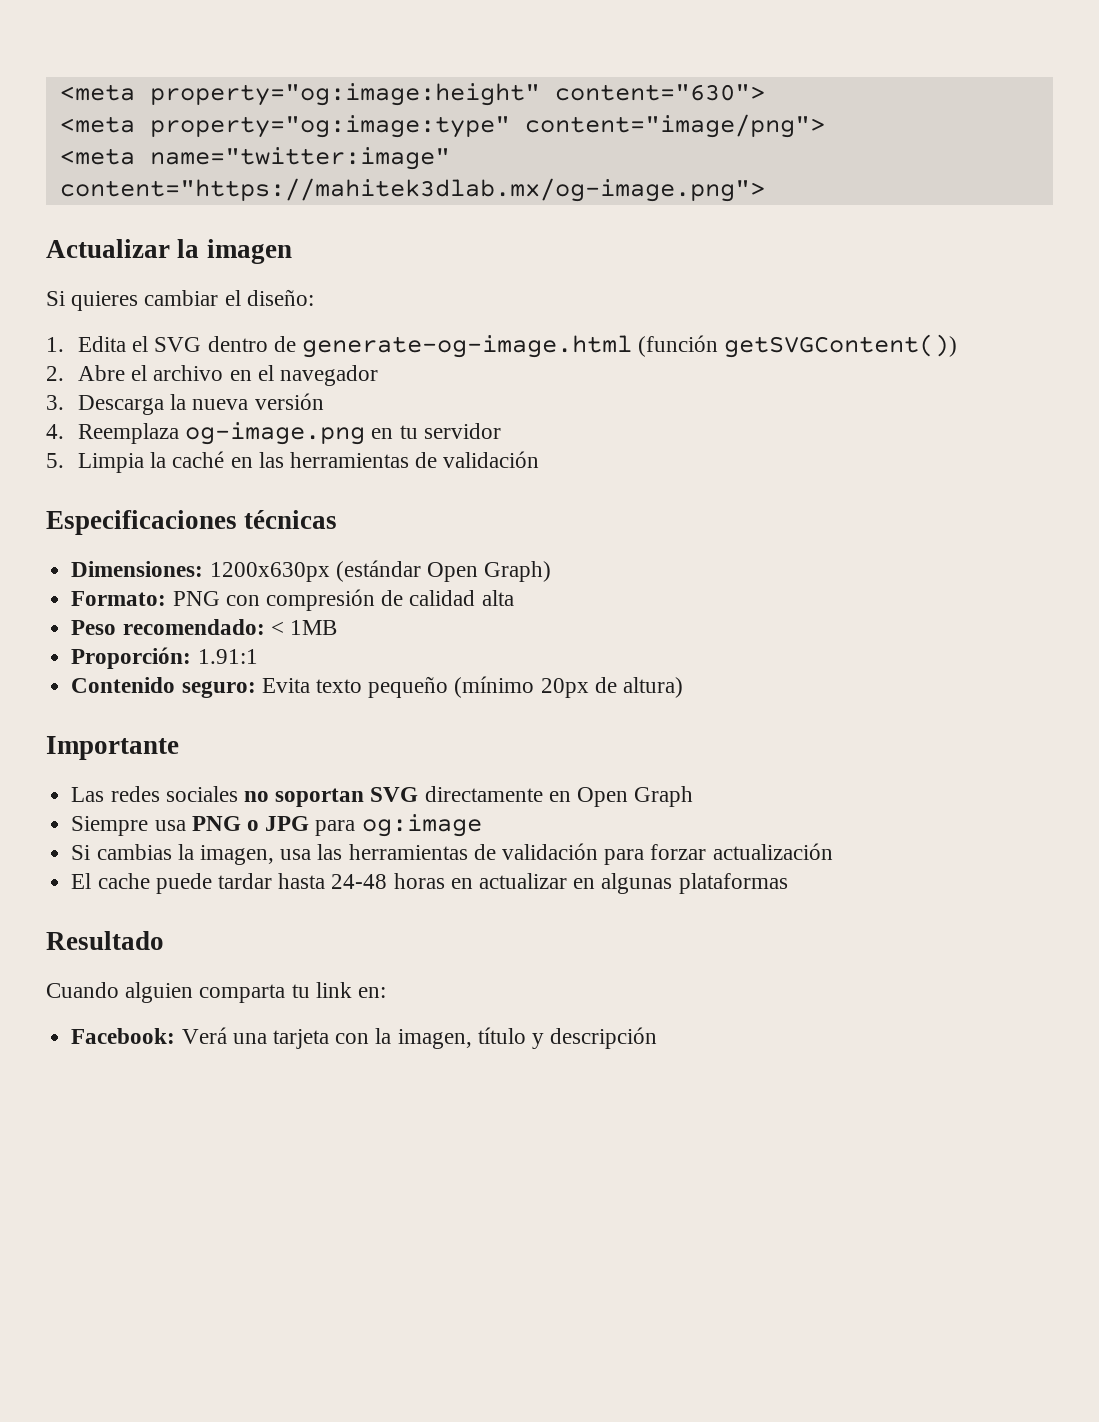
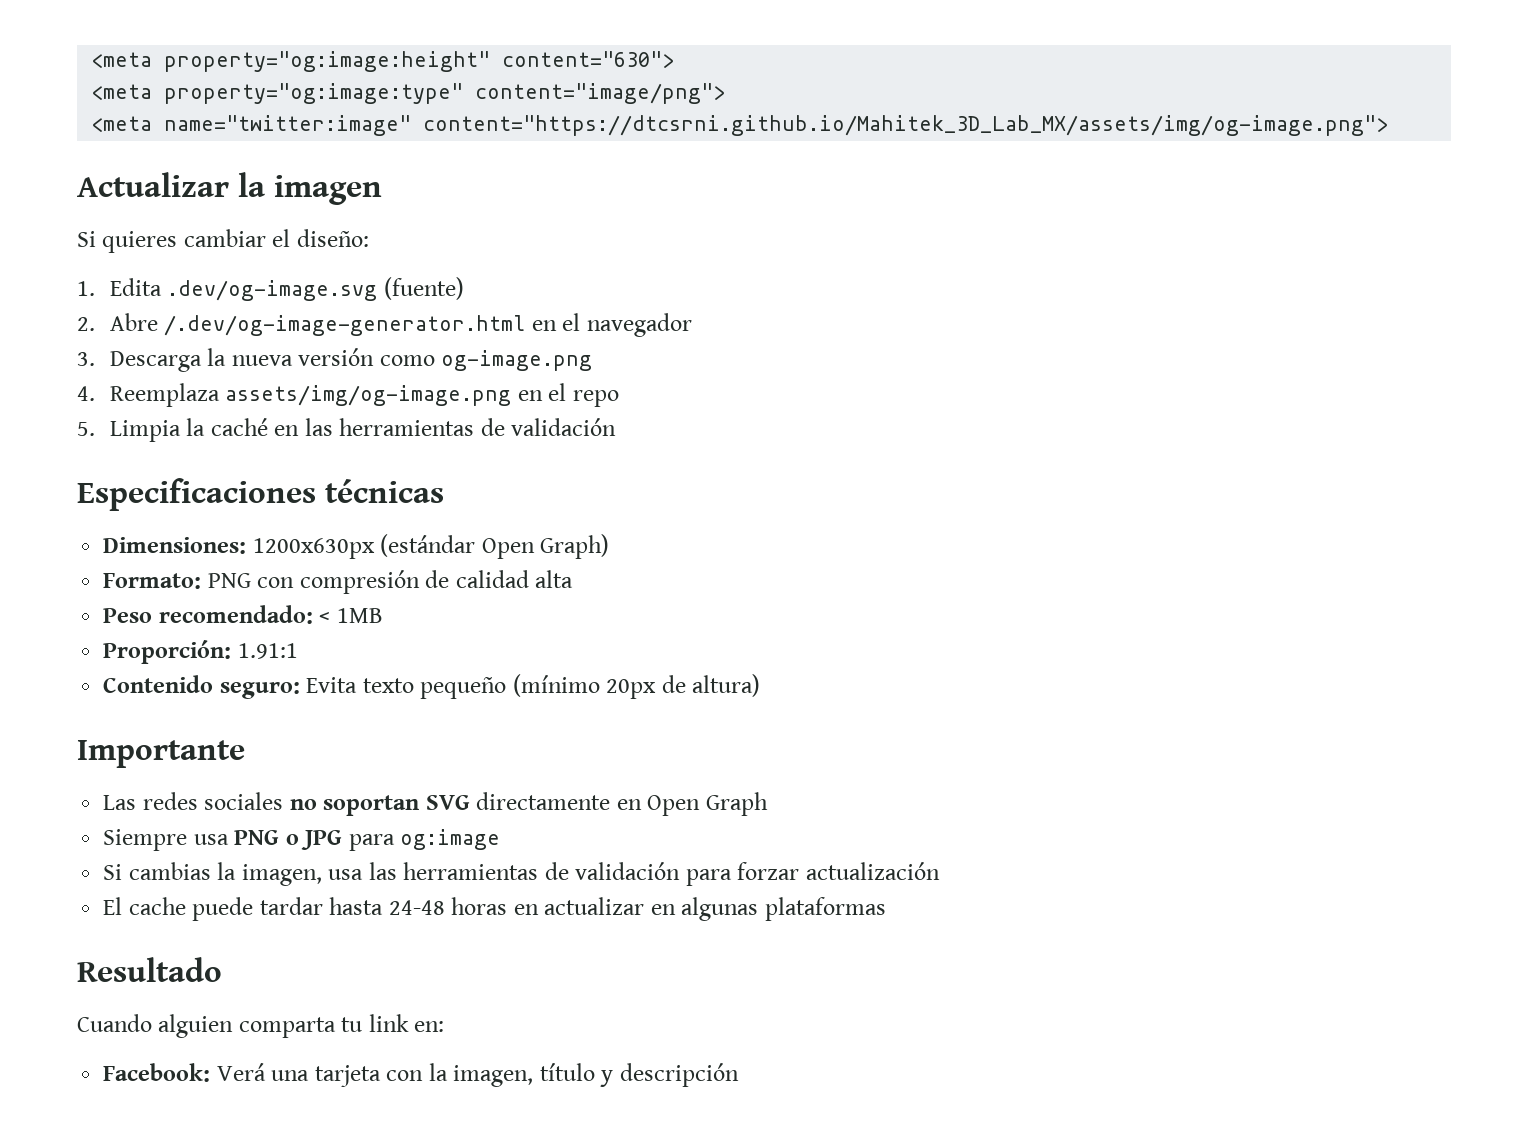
[59,178,765,202] content="https://mahitek3dlab.mx/og-image.png"> -> [423,115,1389,136] content="https://dtcsrni.github.io/Mahitek_3D_Lab_MX/assets/img/og-image.png">
[132,334,958,358] el SVG dentro de generate-og-image.html (función getSVGContent()) -> [167,277,464,301] .dev/og-image.svg (fuente)
[131,365,224,381] el archivo -> [164,315,526,336] /.dev/og-image-generator.html
(324, 401) none -> [379,350,593,371] como og-image.png
[185,422,501,445] og-image.png en tu servidor -> [225,383,619,407] assets/img/og-image.png en el repo

